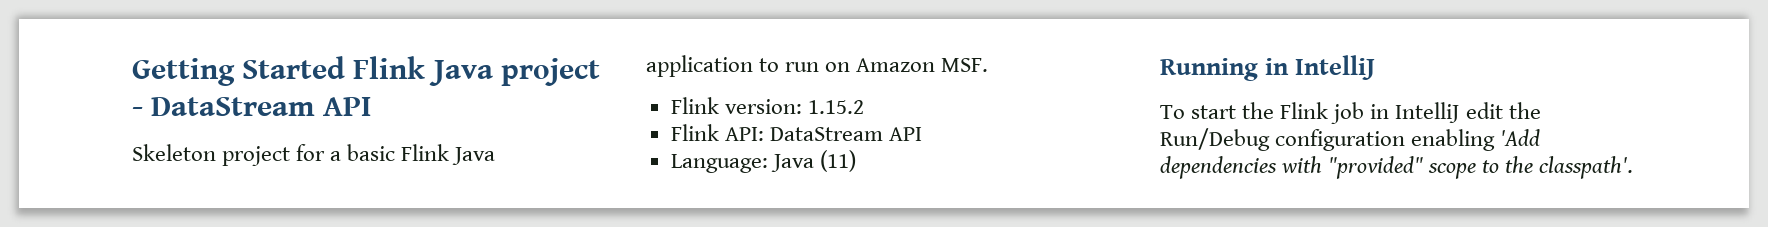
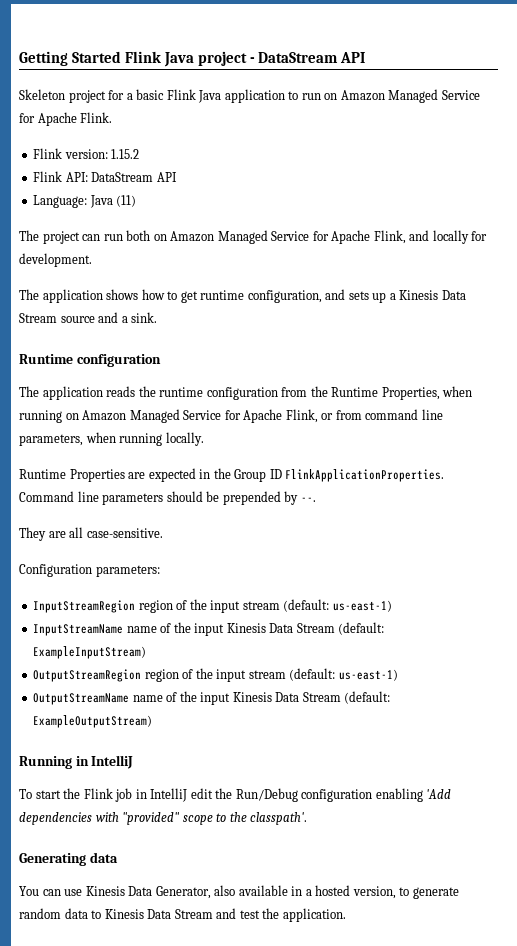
[941,58,989,72] MSF. -> [388,89,480,103] [19,112,113,126] Managed Service for Apache Flink.
(856, 161) none -> [19,230,488,244] [19,253,92,267] [19,289,466,303] [19,312,158,323] [19,354,161,367] [19,386,473,400] [19,409,443,423] [19,432,204,446] [19,468,445,482] [19,491,316,505] [19,527,163,541] [19,564,160,577] [33,599,392,613] [33,622,385,636] [33,646,147,659] [33,668,398,682] [33,691,391,705] [33,715,153,728] // The project can run both on Amazon Managed Service for Apache Flink, and locally for development. // The application shows how to get runtime configuration, and sets up a Kinesis Data Stream source and a sink. // Runtime configuration // The application reads the runtime configuration from the Runtime Properties, when running on Amazon Managed Service for Apache Flink, or from command line parameters, when running locally. // Runtime Properties are expected in the Group ID FlinkApplicationProperties. Command line parameters should be prepended by --. // They are all case-sensitive. // Configuration parameters: // InputStreamRegion region of the input stream (default: us-east-1) // InputStreamName name of the input Kinesis Data Stream (default: ExampleInputStream) // OutputStreamRegion region of the input stream (default: us-east-1) // OutputStreamName name of the input Kinesis Data Stream (default: ExampleOutputStream)
(1634, 167) none -> [19,852,118,866] [19,885,459,899] [19,908,346,922] // Generating data // You can use Kinesis Data Generator, also available in a hosted version, to generate random data to Kinesis Data Stream and test the application.

